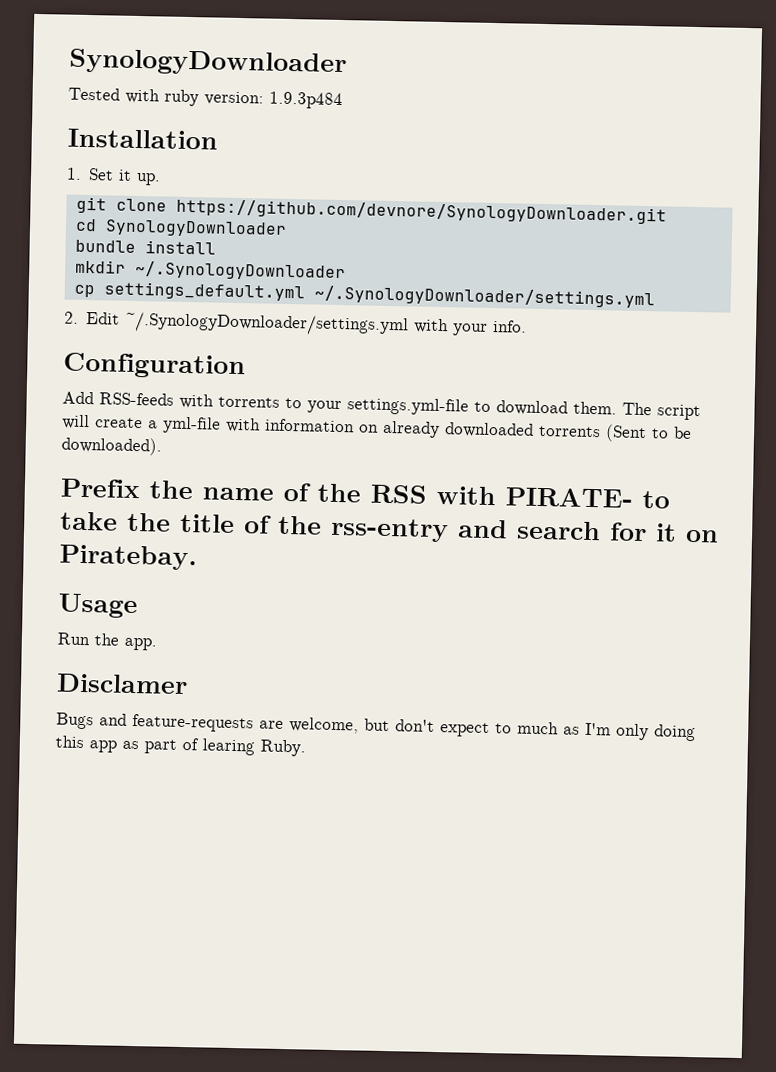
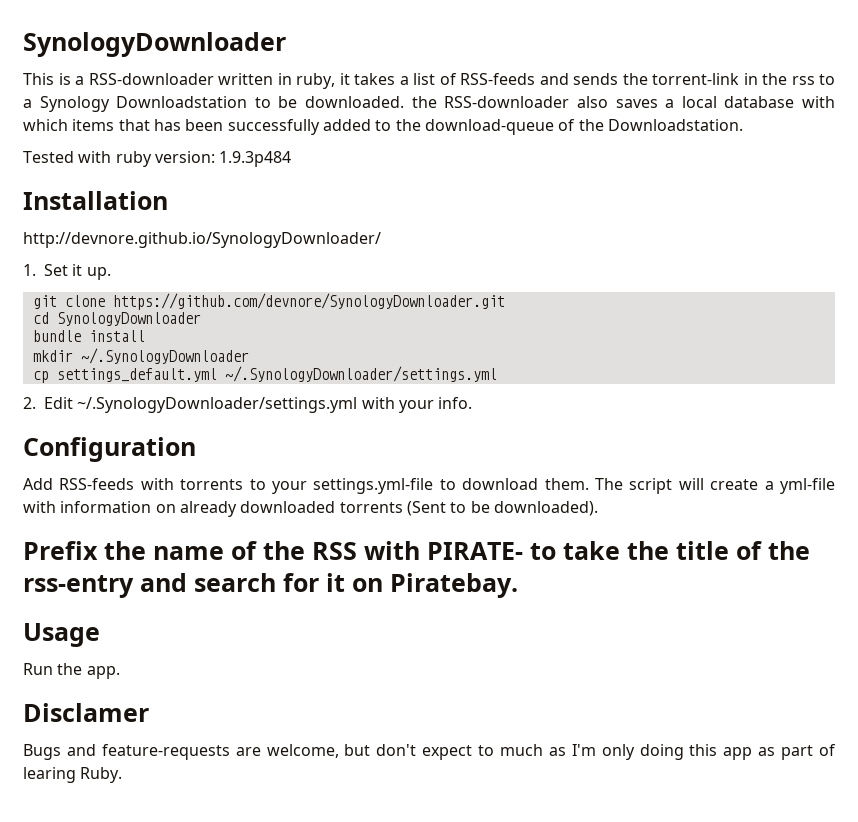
[69,48,347,78] SynologyDownloader -> [23,32,286,57] [23,73,835,89] [23,96,836,112] [23,119,743,135] SynologyDownloader // This is a RSS-downloader written in ruby, it takes a list of RSS-feeds and sends the torrent-link in the rss to a Synology Downloadstation to be downloaded. the RSS-downloader also saves a local database with which items that has been successfully added to the download-queue of the Downloadstation.
(218, 139) none -> [23,232,381,248] // http://devnore.github.io/SynologyDownloader/

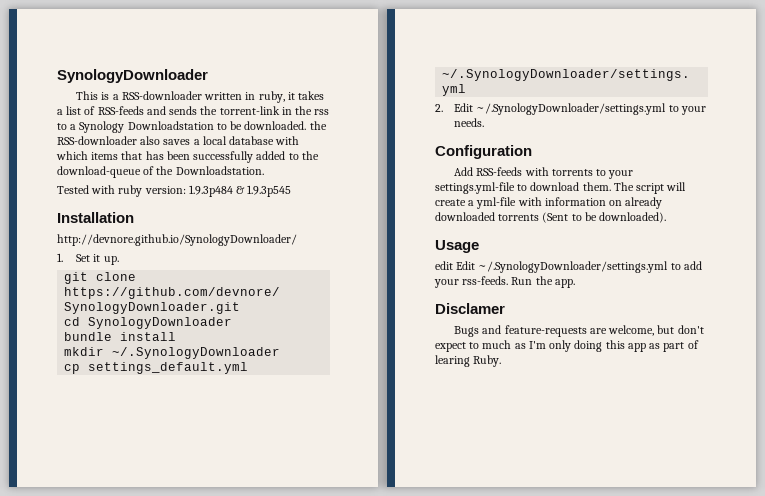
(292, 159) none -> [236,185,292,197] & 1.9.3p545
[361,397,473,413] with your info. -> [668,105,706,115] [454,118,485,127] to your needs.
[23,541,810,560] [23,573,518,598] [23,623,100,647] Prefix the name of the RSS with PIRATE- to take the title of the rss-entry and search for it on Piratebay. // Usage // -> [435,240,479,253] [435,261,702,273] [434,276,509,288] Usage // edit Edit ~/.SynologyDownloader/settings.yml to add your rss-feeds.

